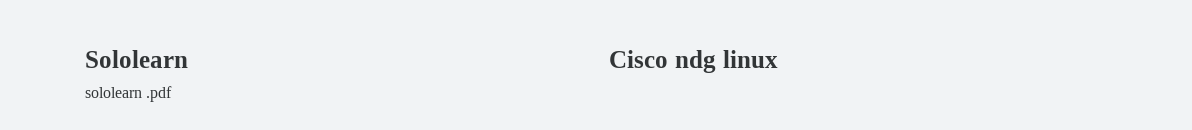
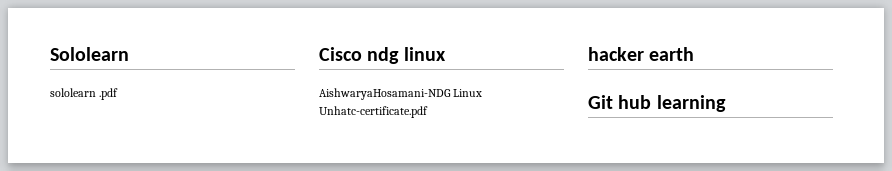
(778, 59) none -> [319,88,483,100] [319,106,428,118] [588,47,695,61] [588,95,726,112] // AishwaryaHosamani-NDG Linux Unhatc-certificate.pdf // hacker earth // Git hub learning

